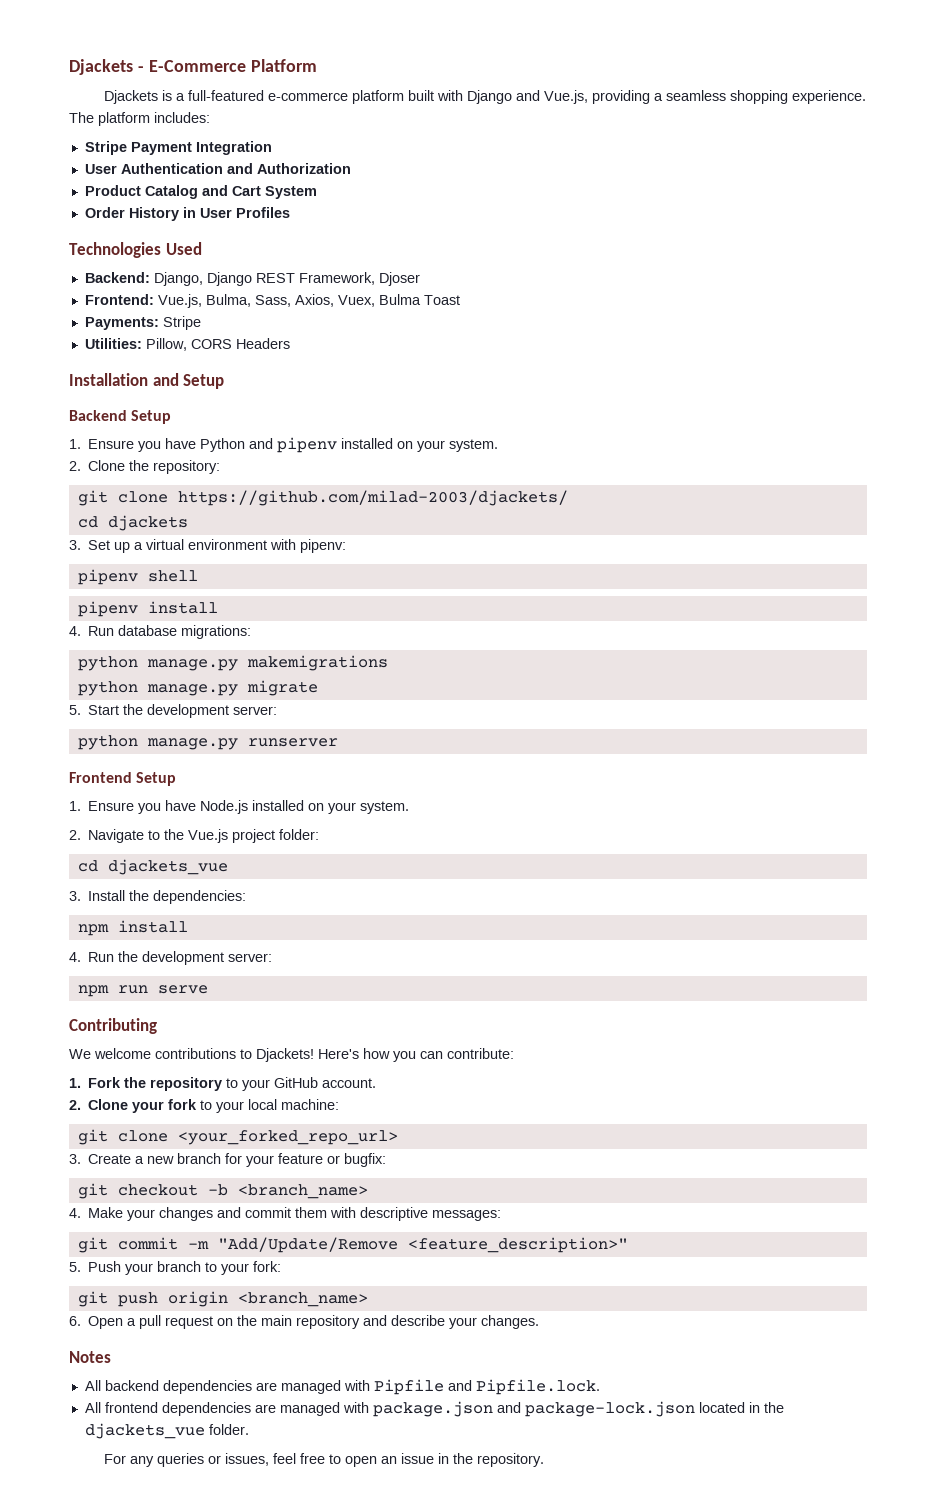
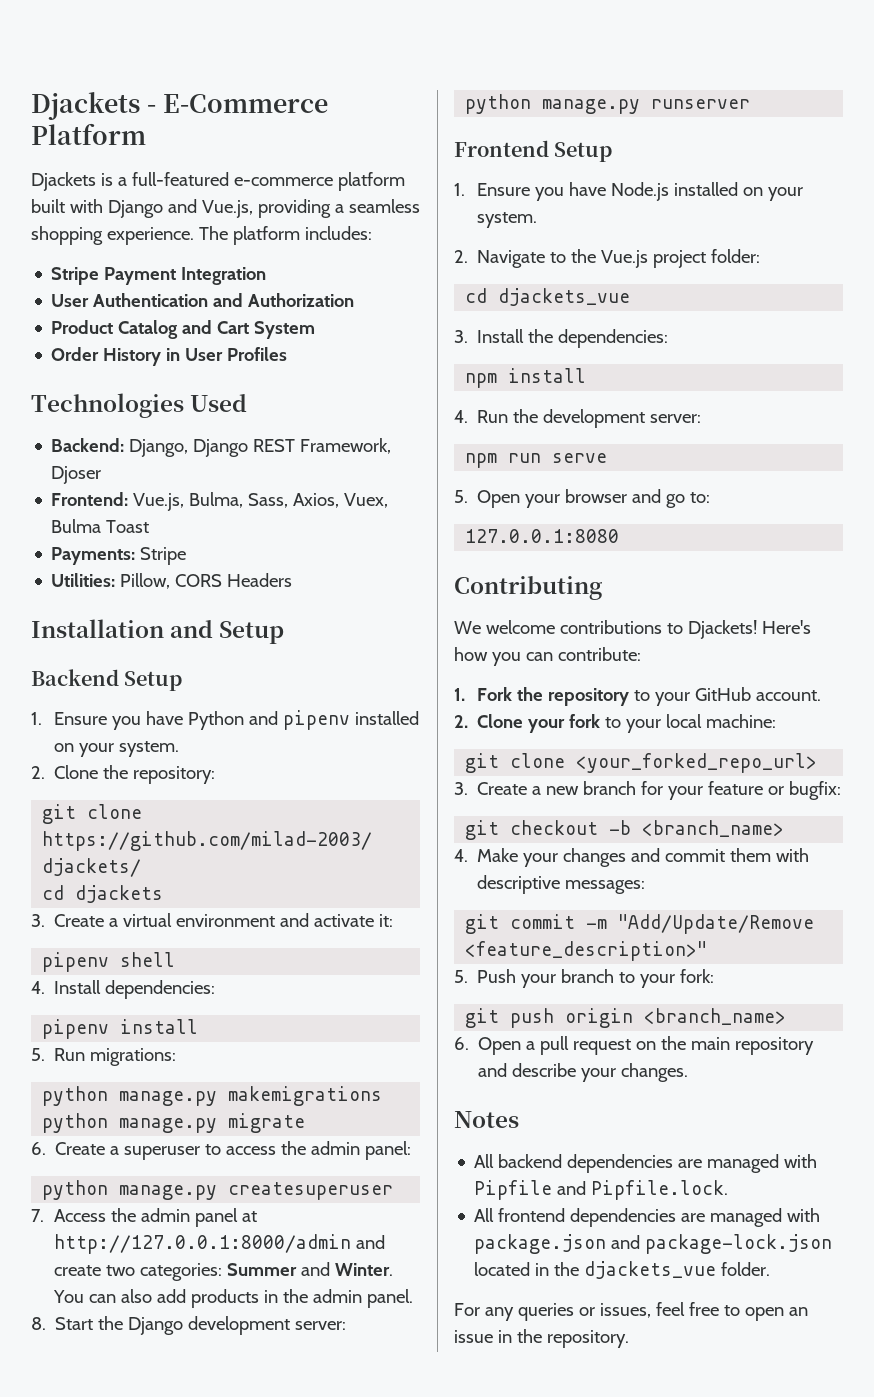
[88,540,131,553] Set up -> [54,914,105,927] Create
[270,539,347,553] with pipenv: -> [280,913,394,927] and activate it:
(198, 576) none -> [31,980,216,999] // 4. Install dependencies:
[69,625,178,636] 4. Run database -> [31,1048,86,1061] 5. Run
[69,705,81,715] 5. -> [31,1141,412,1160] [42,1180,394,1200] [31,1208,258,1227] [54,1234,386,1254] [54,1262,394,1281] [53,1289,414,1308] [31,1317,46,1330] 6. Create a superuser to access the admin panel: // python manage.py createsuperuser // 7. Access the admin panel at http://127.0.0.1:8000/admin and create two categories: Summer and Winter. You can also add products in the admin panel. // 8.
(144, 709) none -> [128,1317,184,1335] Django
(208, 989) none -> [454,489,711,508] [465,529,620,543] // 5. Open your browser and go to: // 127.0.0.1:8080

